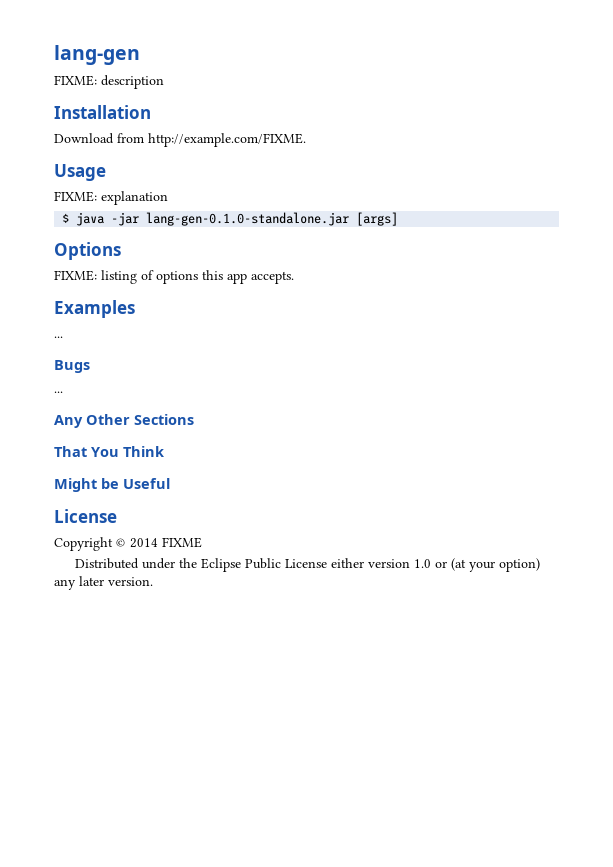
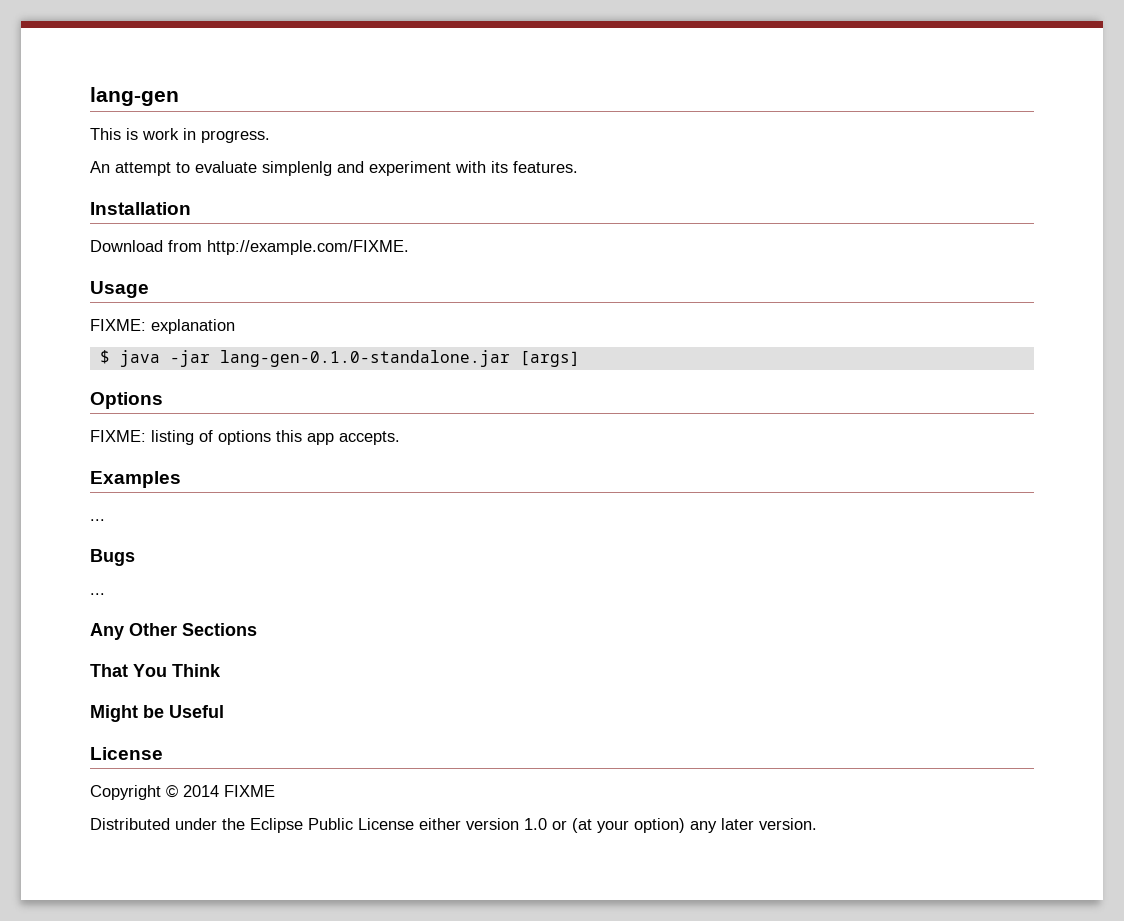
[54,75,164,89] FIXME: description -> [90,128,270,143] [90,161,578,176] This is work in progress. // An attempt to evaluate simplenlg and experiment with its features.

